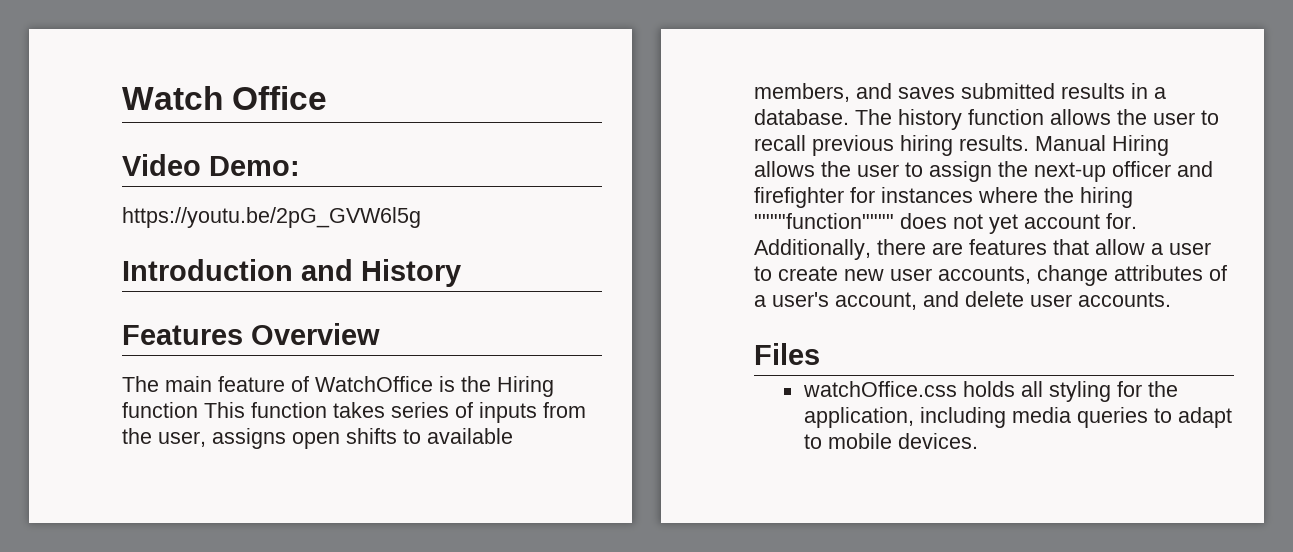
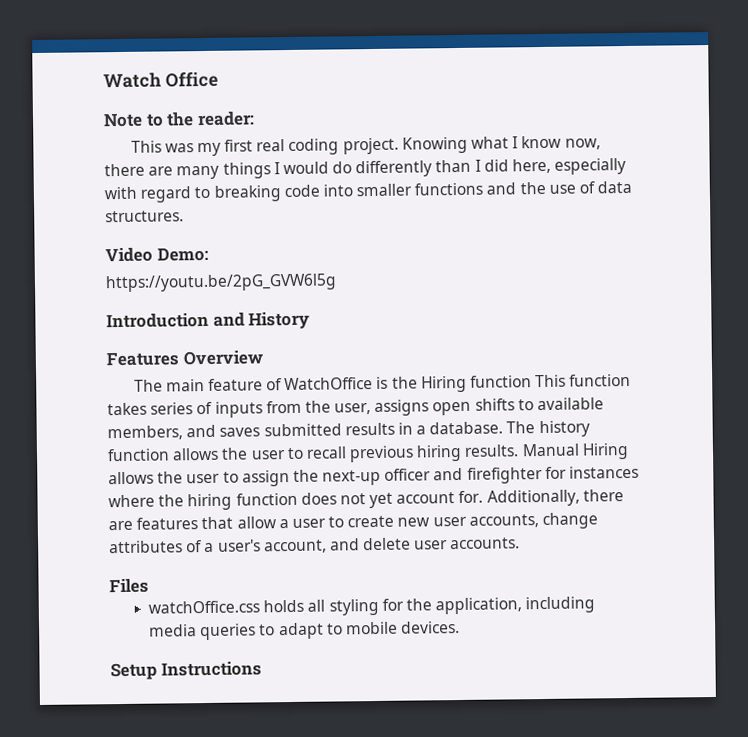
(328, 98) none -> [103,111,255,128] [130,135,601,157] [104,157,627,180] [104,180,633,203] [105,210,184,223] // Note to the reader: // This was my first real coding project. Knowing what I know now, there are many things I would do differently than I did here, especially with regard to breaking code into smaller functions and the use of data structures.
[754,213,894,229] """"function"""" -> [235,492,298,506] function
(978, 441) none -> [110,661,262,681] // Setup Instructions

